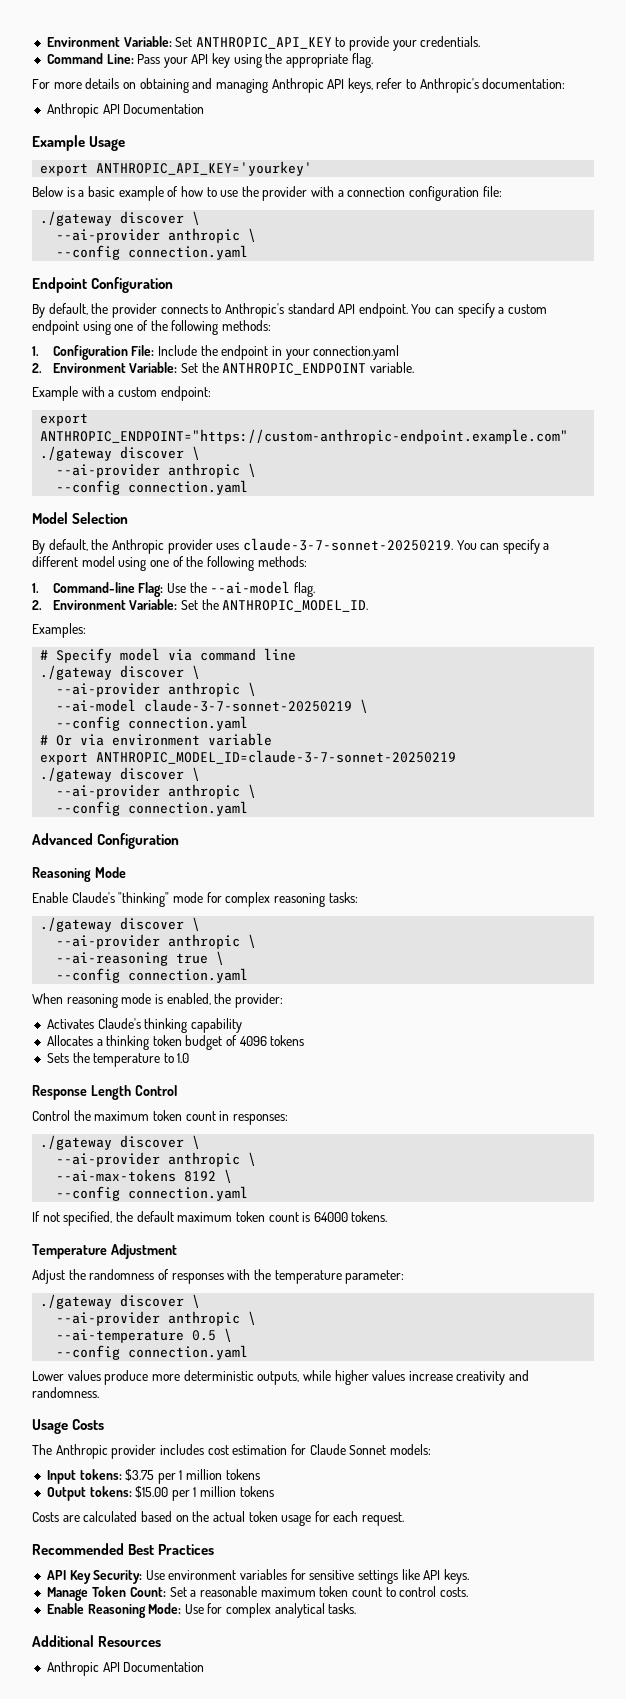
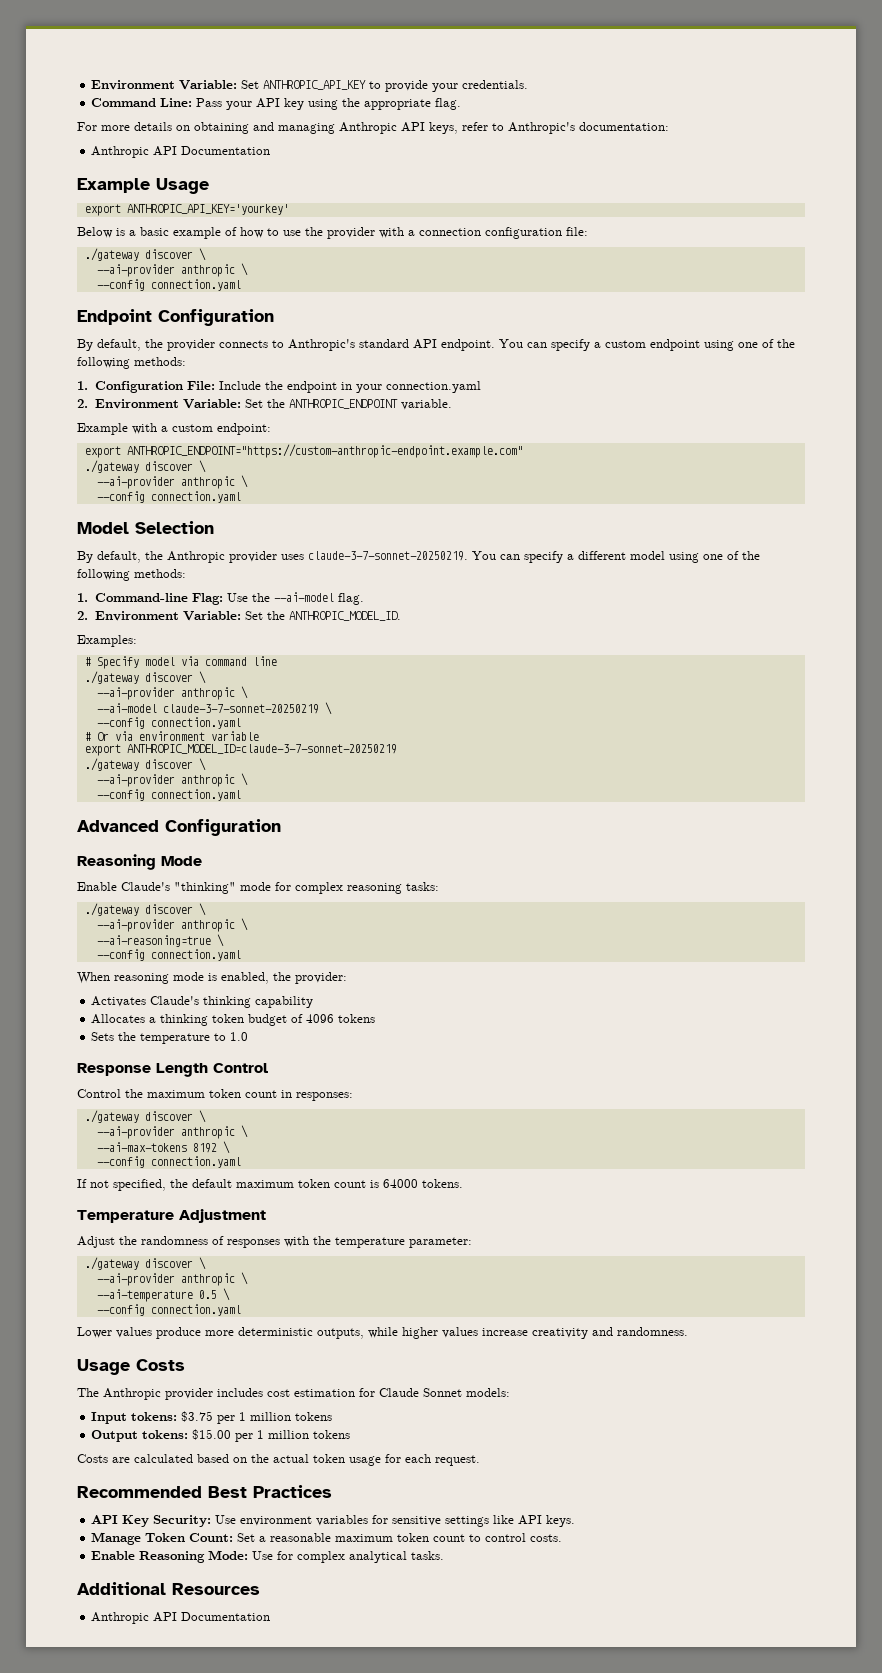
[56,952,209,966] --ai-reasoning true -> [96,935,211,947] --ai-reasoning=true

